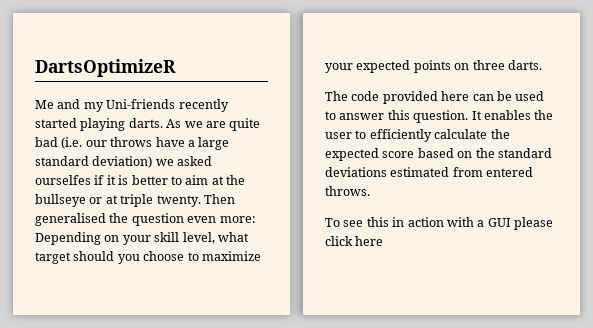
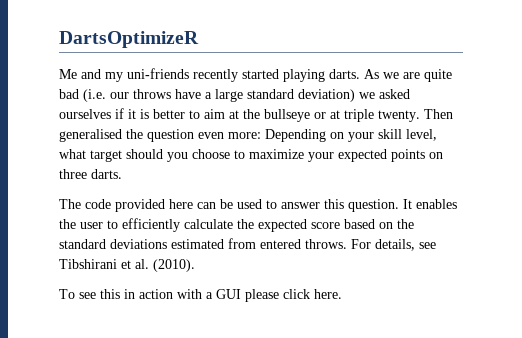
[106,99,176,109] Uni-friends -> [127,68,189,79] uni-friends
[35,175,91,185] ourselfes -> [59,109,111,119] ourselves
(370, 191) none -> [351,239,436,251] [59,259,195,272] For details, see Tibshirani et al. (2010).
[355,236,384,246] here -> [314,289,342,299] here.

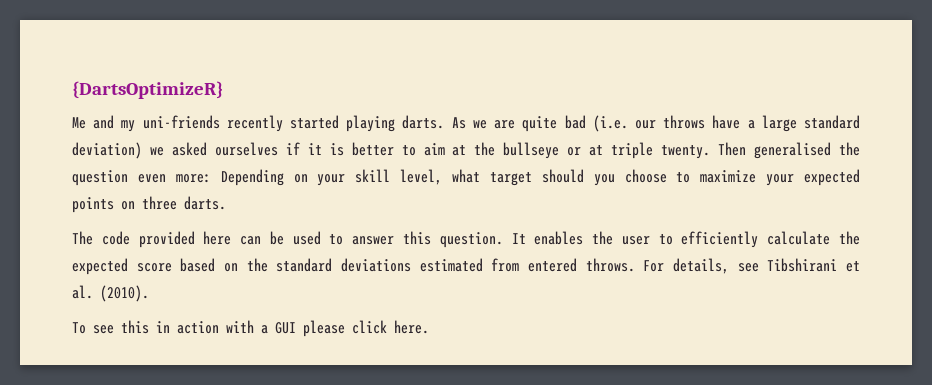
[59,31,199,48] DartsOptimizeR -> [72,81,223,99] {DartsOptimizeR}

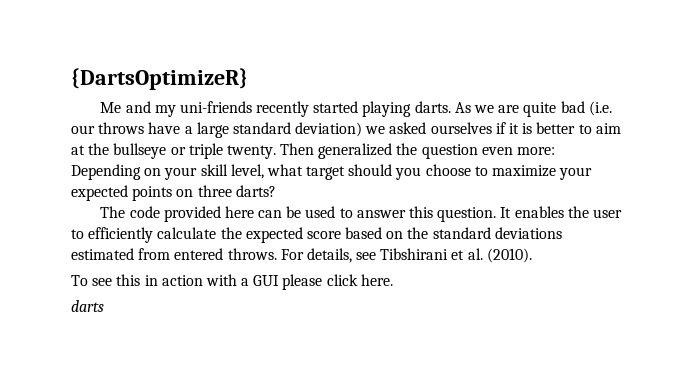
[589,145,604,156] at -> (186, 151) none
[754,142,832,159] generalised -> [318,143,393,159] generalized
[184,196,226,210] darts. -> [235,185,276,197] darts?
(429, 327) none -> [71,300,104,312] // darts

